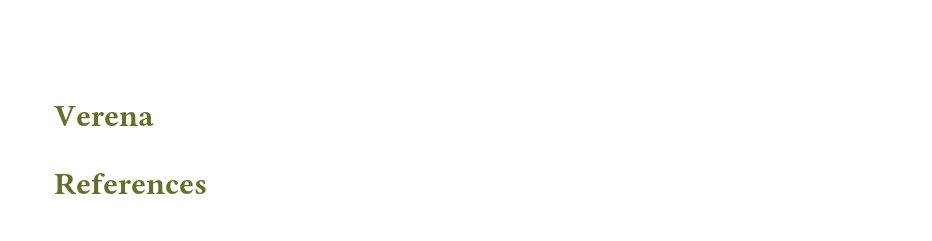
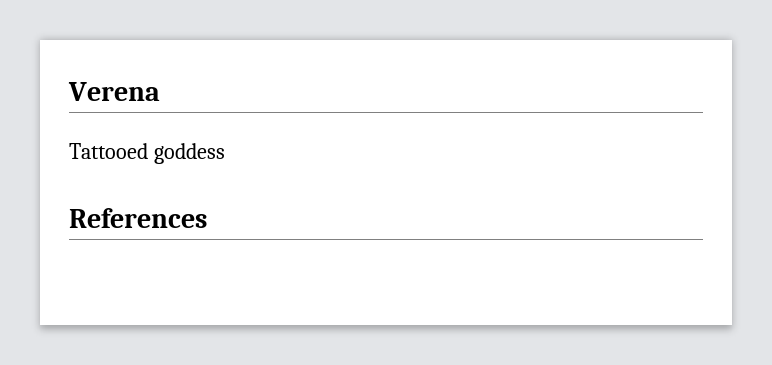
(154, 116) none -> [69,143,225,164] // Tattooed goddess

